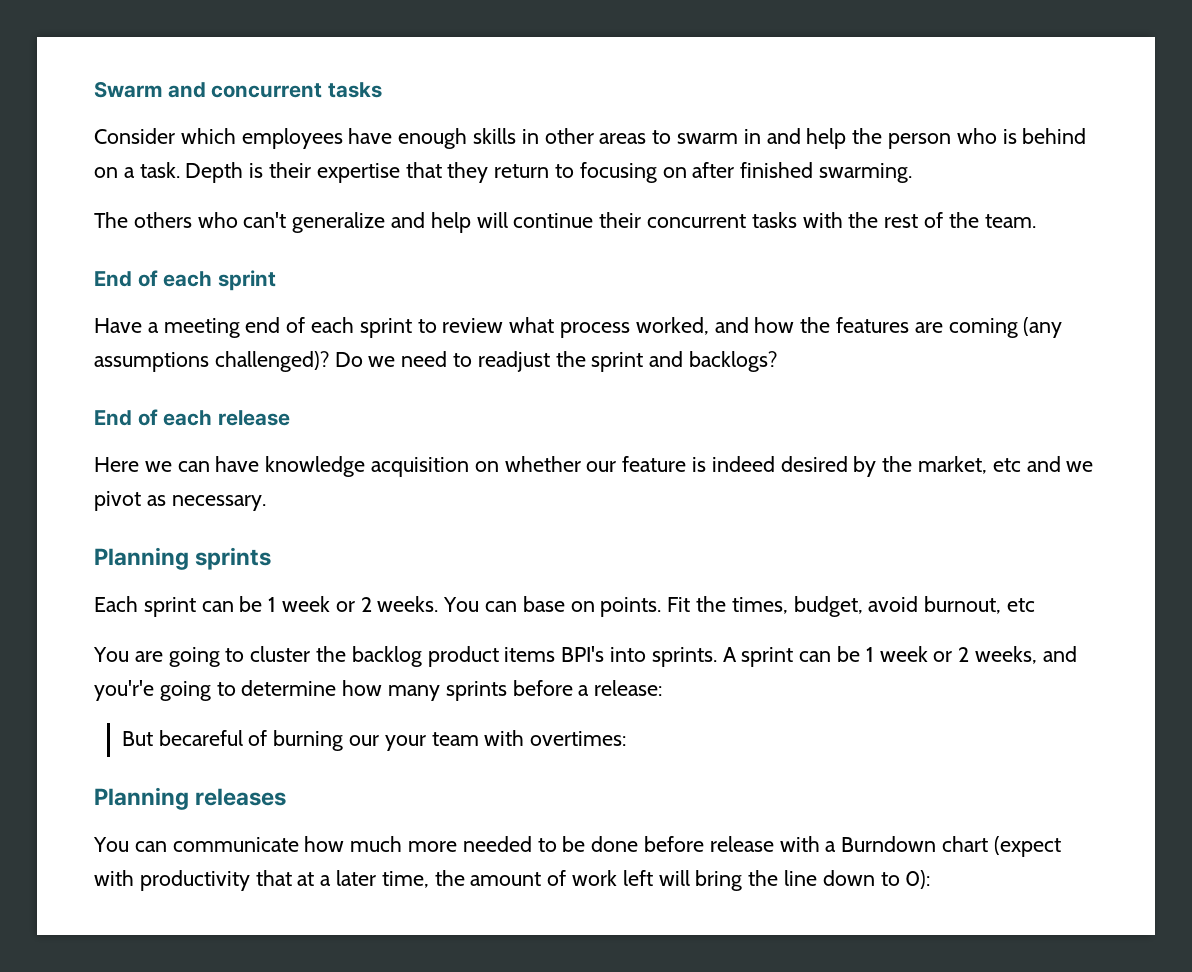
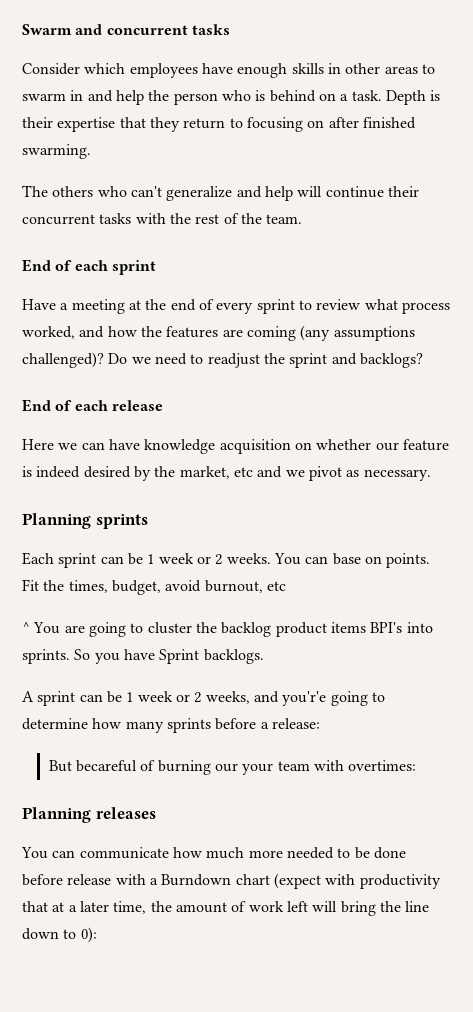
(240, 328) none -> [128,299,167,310] at the
[311,317,355,333] each -> [216,302,254,314] every
(1036, 605) none -> [22,622,30,633] ^
(717, 657) none -> [74,649,264,664] So you have Sprint backlogs. //

